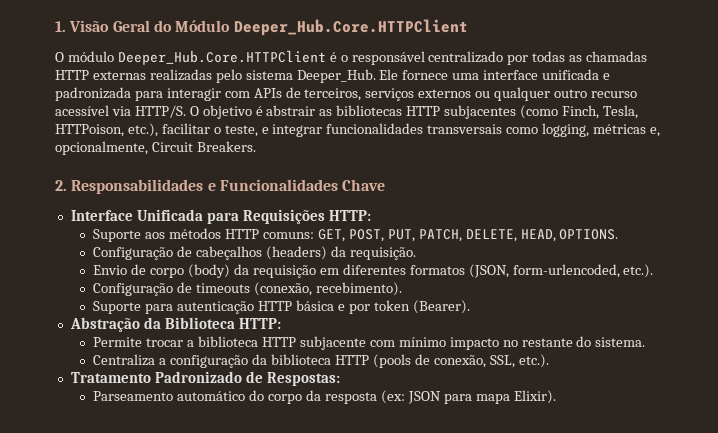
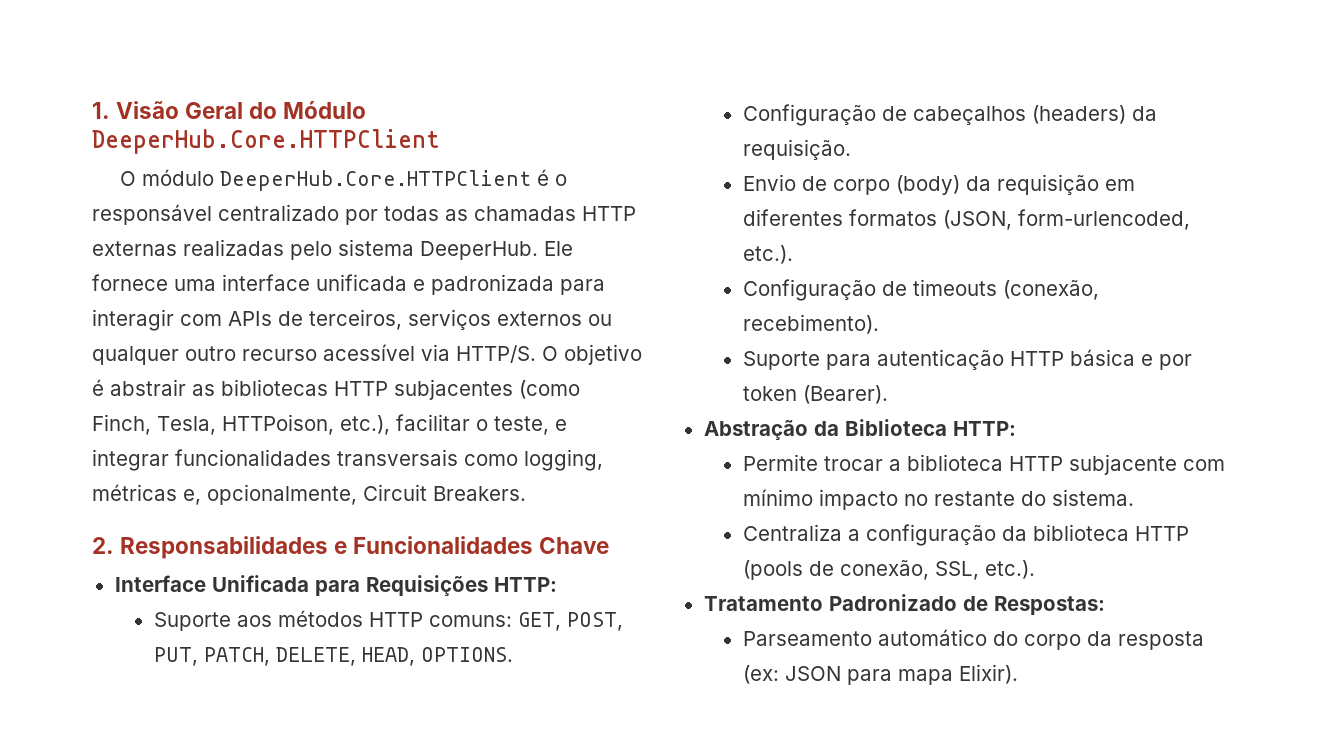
[233,19,468,36] Deeper_Hub.Core.HTTPClient -> [92,129,439,154] DeeperHub.Core.HTTPClient
[117,50,326,65] Deeper_Hub.Core.HTTPClient -> [220,170,532,191] DeeperHub.Core.HTTPClient
[296,69,376,83] Deeper_Hub. -> [420,241,538,260] DeeperHub.

